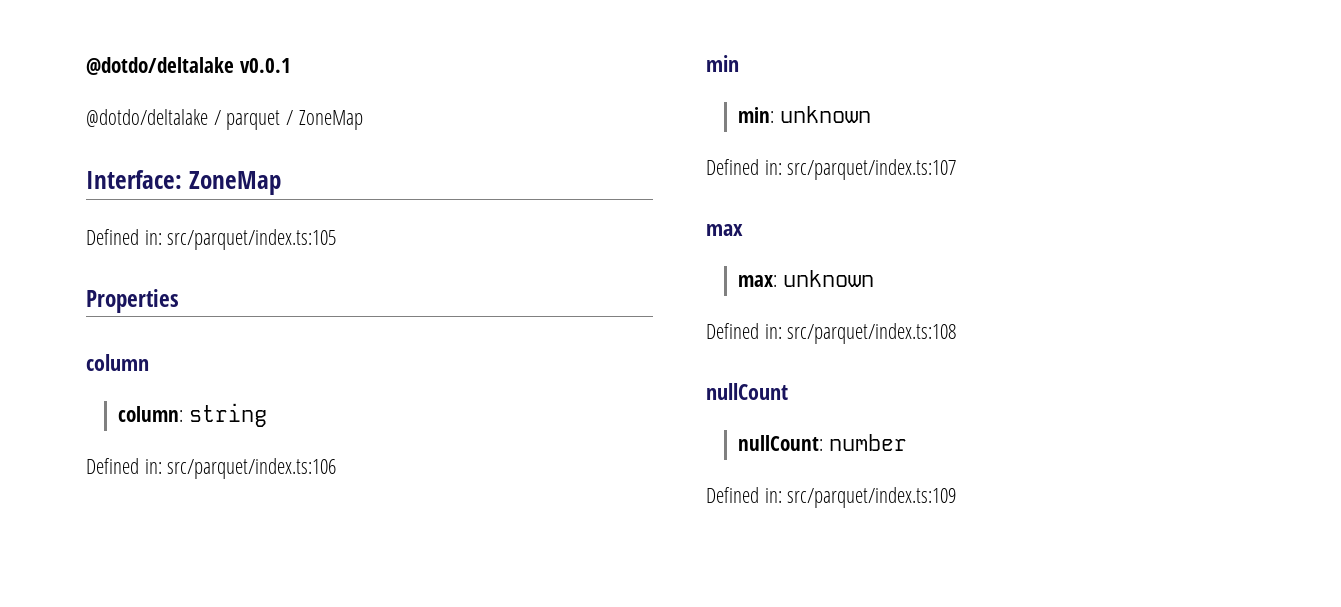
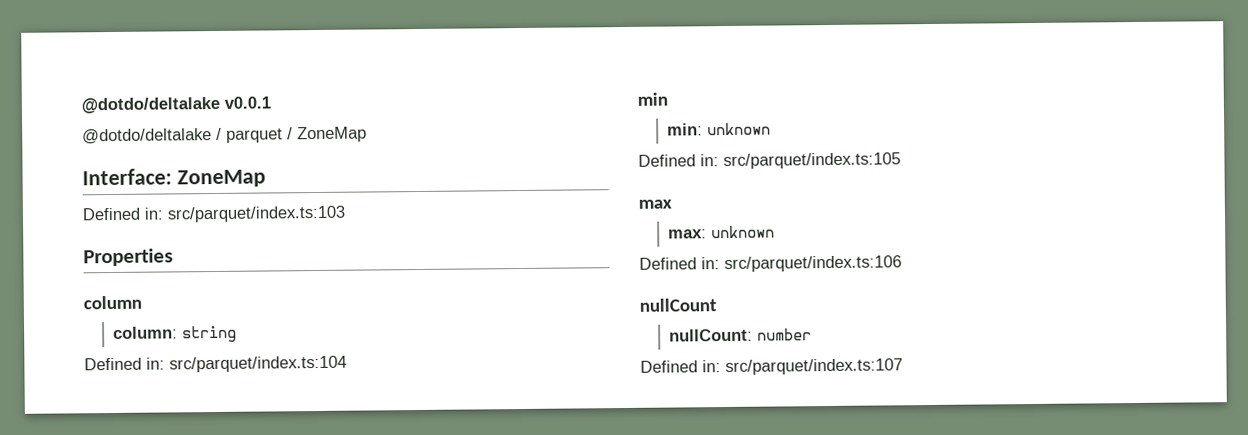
[167,229,337,250] src/parquet/index.ts:105 -> [167,205,346,223] src/parquet/index.ts:103
[167,458,337,479] src/parquet/index.ts:106 -> [169,355,347,373] src/parquet/index.ts:104
[787,159,957,180] src/parquet/index.ts:107 -> [723,152,901,170] src/parquet/index.ts:105
[787,323,957,344] src/parquet/index.ts:108 -> [724,255,902,273] src/parquet/index.ts:106
[787,487,957,508] src/parquet/index.ts:109 -> [725,358,903,376] src/parquet/index.ts:107

